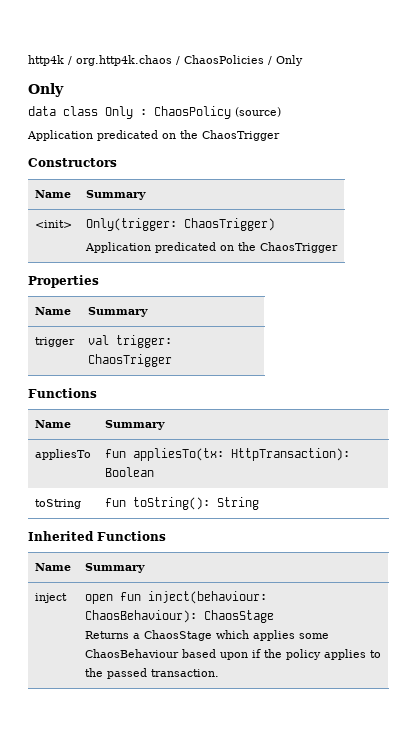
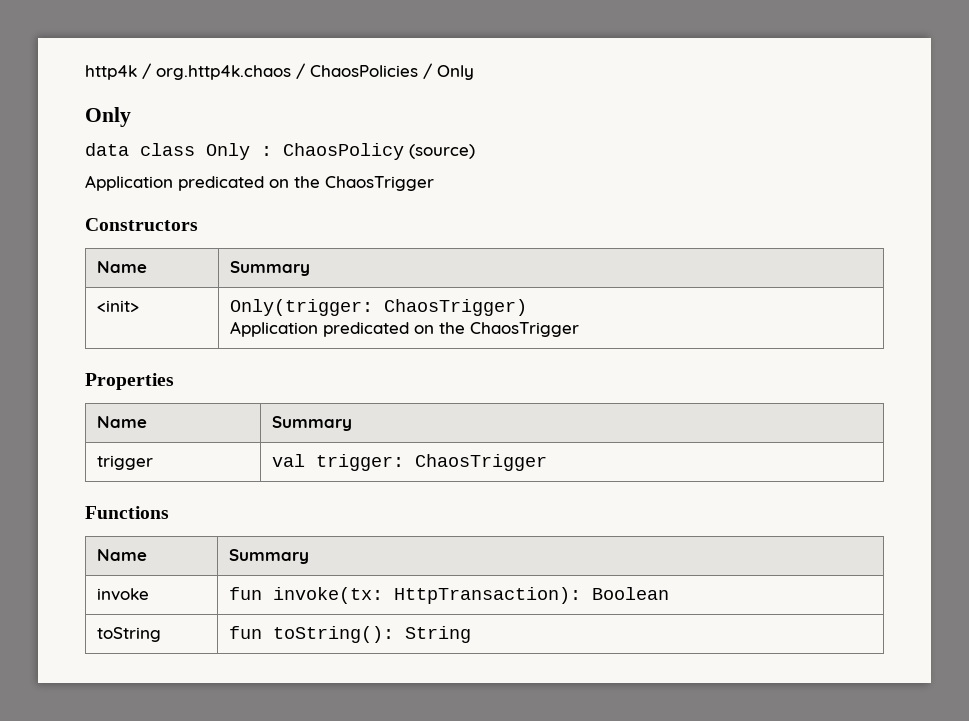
[34,449,91,460] [104,448,224,461] appliesTo | fun appliesTo(tx: -> [97,588,150,601] [229,587,384,604] invoke | fun invoke(tx:
[28,531,166,541] [34,563,71,571] [84,563,145,573] [34,593,67,603] [84,591,267,604] [84,610,274,623] [84,630,329,641] [84,649,381,660] [84,668,219,679] // Inherited Functions // Name | Summary // inject | open fun inject(behaviour: ChaosBehaviour): ChaosStage // Returns a ChaosStage which applies some ChaosBehaviour based upon if the policy applies to the passed transaction. -> (472, 634) none

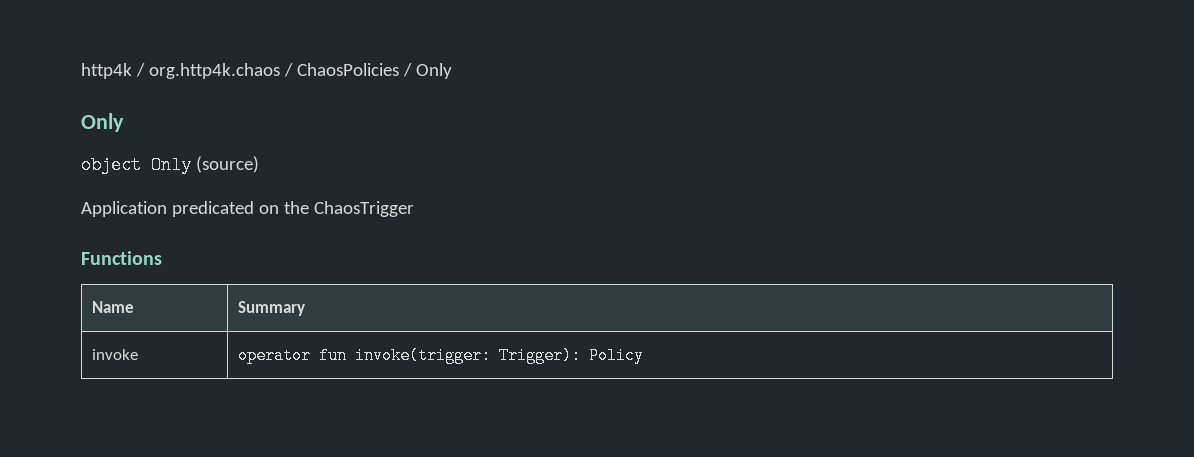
[85,143,404,160] data class Only : ChaosPolicy -> [81,156,191,174] object Only
[85,218,198,231] [97,261,148,273] [230,261,311,276] [97,300,140,312] [230,299,528,316] [230,321,580,337] [85,373,174,390] [97,416,148,428] [272,416,353,431] [97,455,154,470] [272,454,548,471] [85,506,169,519] [97,549,148,561] [229,549,310,564] [97,588,150,601] [229,587,670,604] [97,627,162,642] [229,626,472,643] Constructors // Name | Summary // <init> | Only(trigger: ChaosTrigger) // Application predicated on the ChaosTrigger // Properties // Name | Summary // trigger | val trigger: ChaosTrigger // Functions // Name | Summary // invoke | fun invoke(tx: HttpTransaction): Boolean // toString | fun toString(): String -> [81,251,162,265] [91,301,134,313] [237,301,305,316] [91,349,138,360] [237,347,644,364] Functions // Name | Summary // invoke | operator fun invoke(trigger: Trigger): Policy

